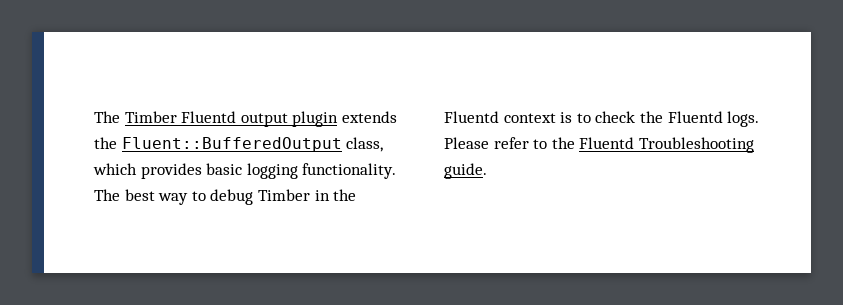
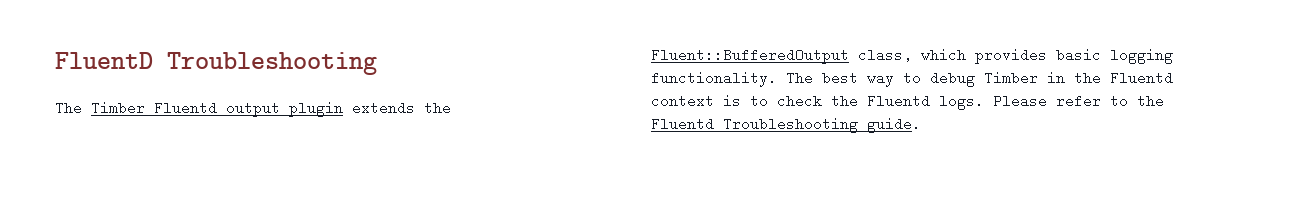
(94, 117) none -> [55,52,377,75] FluentD Troubleshooting //

